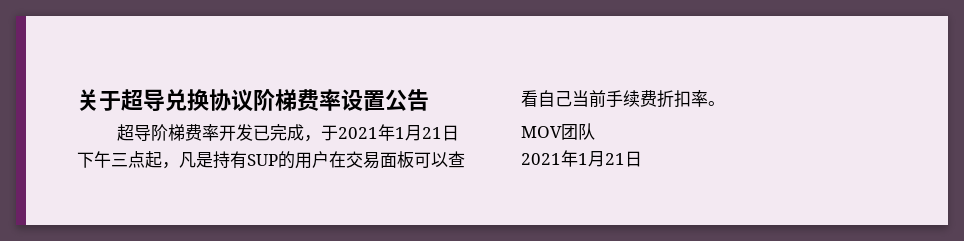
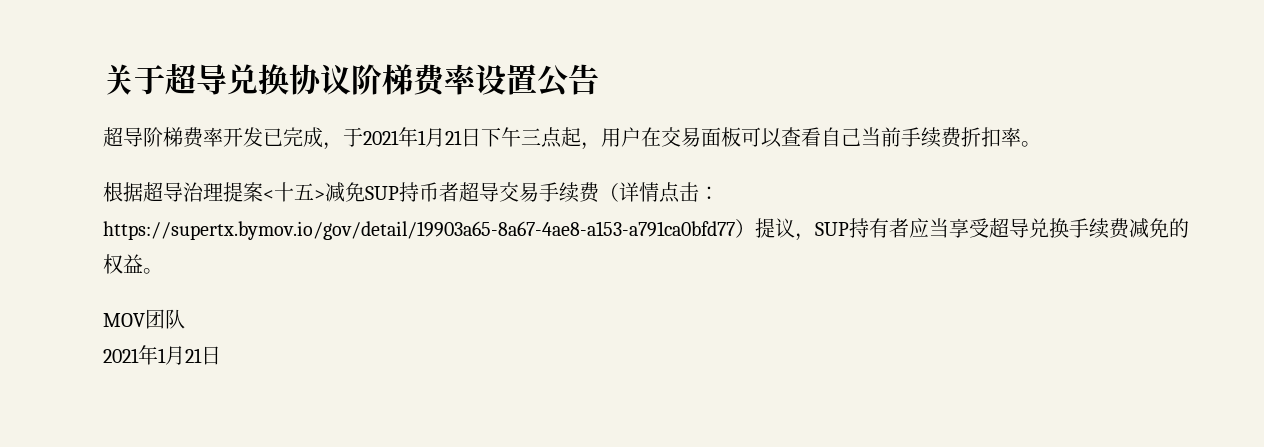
[179,151,295,169] 凡是持有SUP的 -> (601, 146) none
(725, 103) none -> [103,182,719,203] [103,218,1189,241] [103,254,163,274] // 根据超导治理提案<十五>减免SUP持币者超导交易手续费（详情点击：https://supertx.bymov.io/gov/detail/19903a65-8a67-4ae8-a153-a791ca0bfd77）提议，SUP持有者应当享受超导兑换手续费减免的权益。

